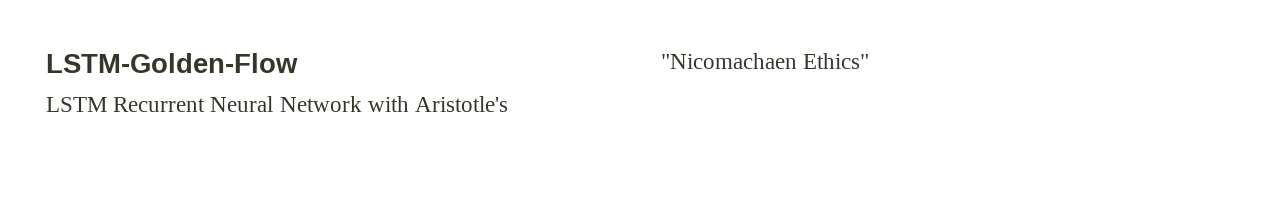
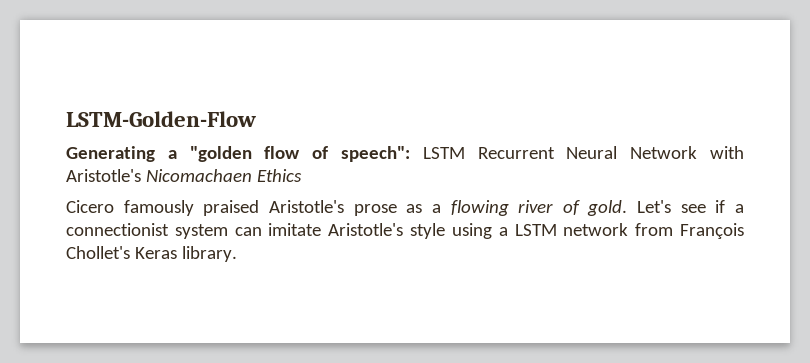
(298, 63) none -> [66,146,410,162] Generating a "golden flow of speech":
[661,53,870,69] "Nicomachaen Ethics" -> [145,169,302,182] [66,200,744,216] [66,223,744,239] [66,246,237,262] Nicomachaen Ethics // Cicero famously praised Aristotle's prose as a flowing river of gold. Let's see if a connectionist system can imitate Aristotle's style using a LSTM network from François Chollet's Keras library.

